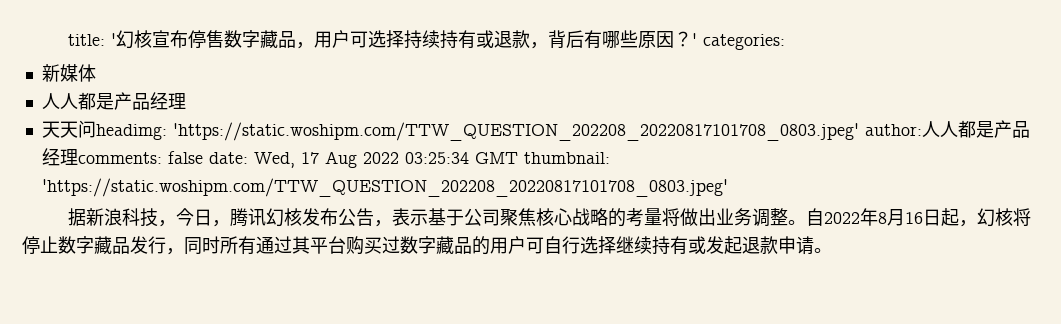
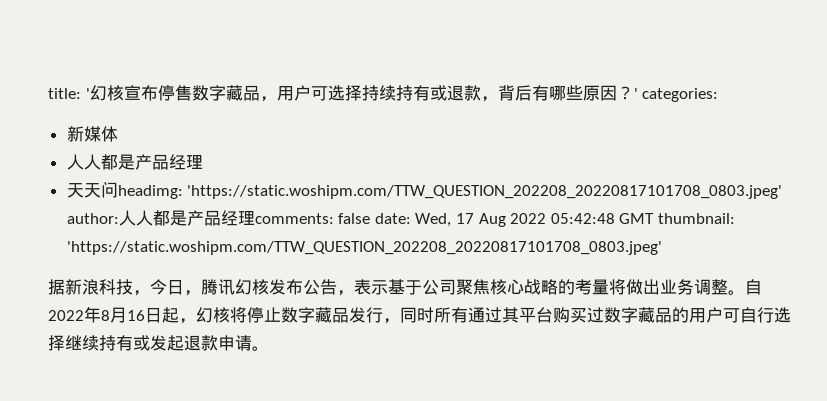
[404,152,469,164] 03:25:34 -> [550,213,615,224] 05:42:48

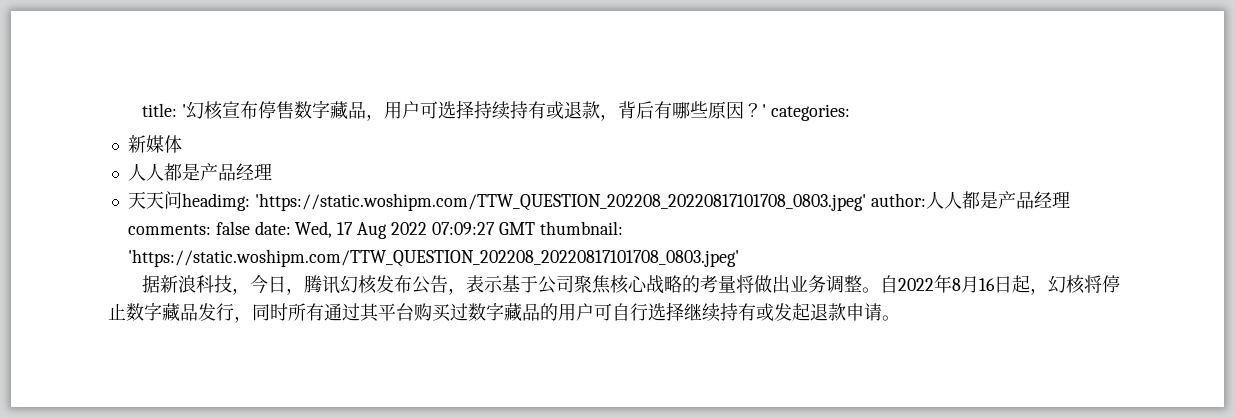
[550,213,615,224] 05:42:48 -> [431,222,495,235] 07:09:27

